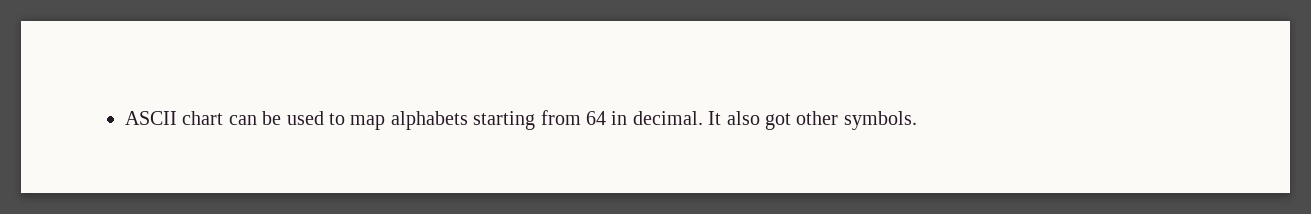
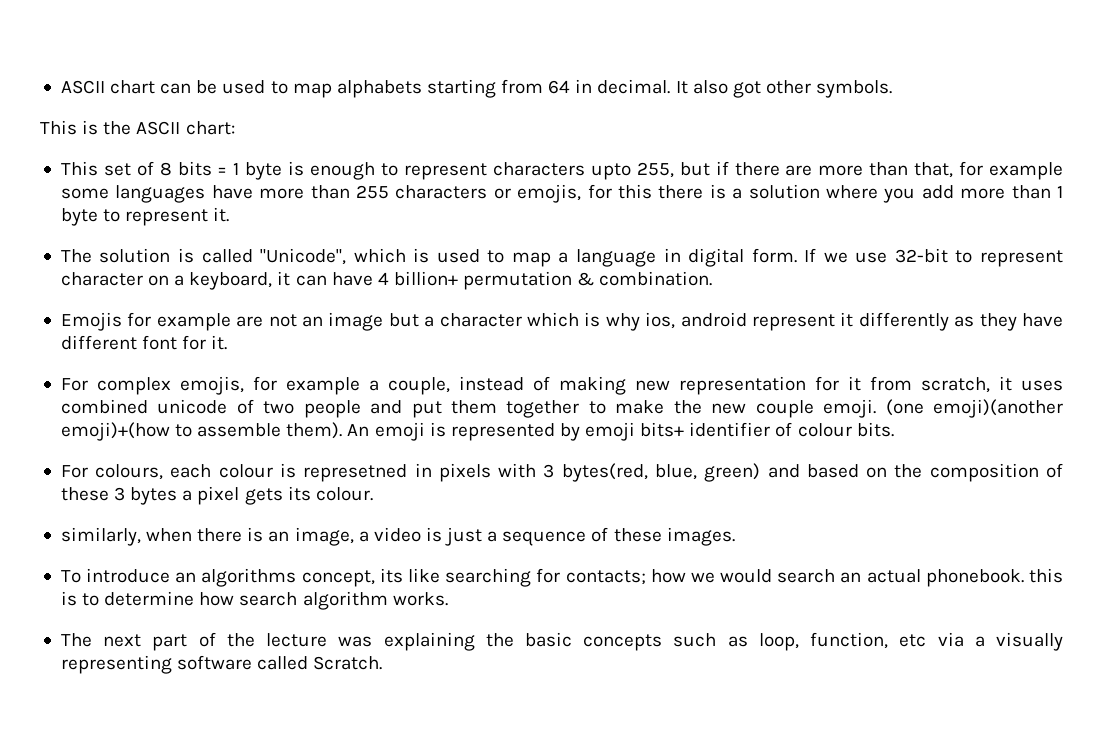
(917, 120) none -> [40,120,235,135] [60,161,1063,180] [60,184,1063,203] [60,207,230,226] [60,248,1063,267] [60,271,713,290] [60,312,1063,331] [60,335,228,350] [60,376,1063,395] [60,399,1064,418] [60,422,894,441] [60,463,1063,482] [60,486,373,505] [60,527,735,546] [60,568,1063,587] [60,591,448,610] [60,632,1063,651] [60,655,383,674] // This is the ASCII chart: // This set of 8 bits = 1 byte is enough to represent characters upto 255, but if there are more than that, for example some languages have more than 255 characters or emojis, for this there is a solution where you add more than 1 byte to represent it. // The solution is called "Unicode", which is used to map a language in digital form. If we use 32-bit to represent character on a keyboard, it can have 4 billion+ permutation & combination. // Emojis for example are not an image but a character which is why ios, android represent it differently as they have different font for it. // For complex emojis, for example a couple, instead of making new representation for it from scratch, it uses combined unicode of two people and put them together to make the new couple emoji. (one emoji)(another emoji)+(how to assemble them). An emoji is represented by emoji bits+ identifier of colour bits. // For colours, each colour is represetned in pixels with 3 bytes(red, blue, green) and based on the composition of these 3 bytes a pixel gets its colour. // similarly, when there is an image, a video is just a sequence of these images. // To introduce an algorithms concept, its like searching for contacts; how we would search an actual phonebook. this is to determine how search algorithm works. // The next part of the lecture was explaining the basic concepts such as loop, function, etc via a visually representing software called Scratch.

